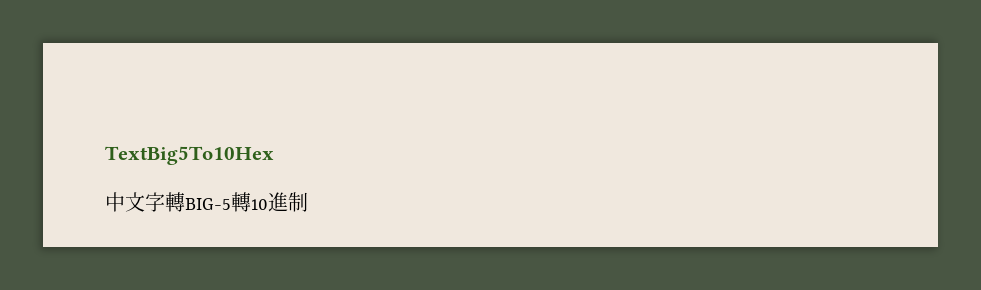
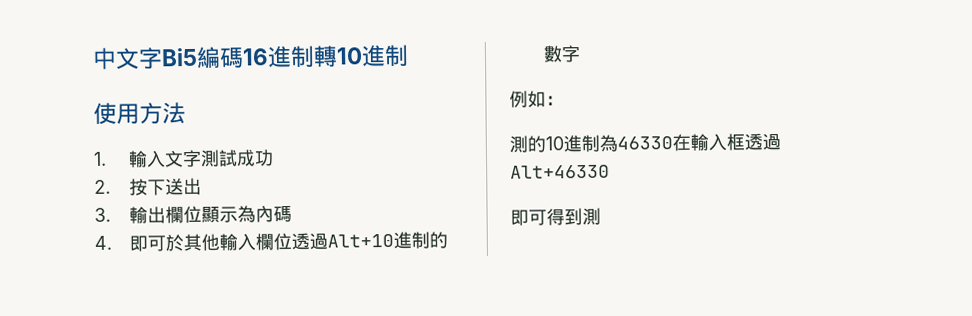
[105,146,274,165] [105,192,308,212] TextBig5To10Hex // 中文字轉BIG-5轉10進制 -> [92,44,409,70] [93,102,186,125] [93,149,275,168] [94,177,203,196] [94,205,293,224] [94,231,449,252] [543,45,582,63] [509,90,564,108] [509,133,781,153] [510,164,610,179] [510,207,601,226] 中文字Bi5編碼16進制轉10進制 // 使用方法 // 1.輸入文字測試成功 // 2.按下送出 // 3.輸出欄位顯示為內碼 // 4.即可於其他輸入欄位透過Alt+10進制的數字 // 例如： // 測的10進制為46330在輸入框透過Alt+46330 // 即可得到測

